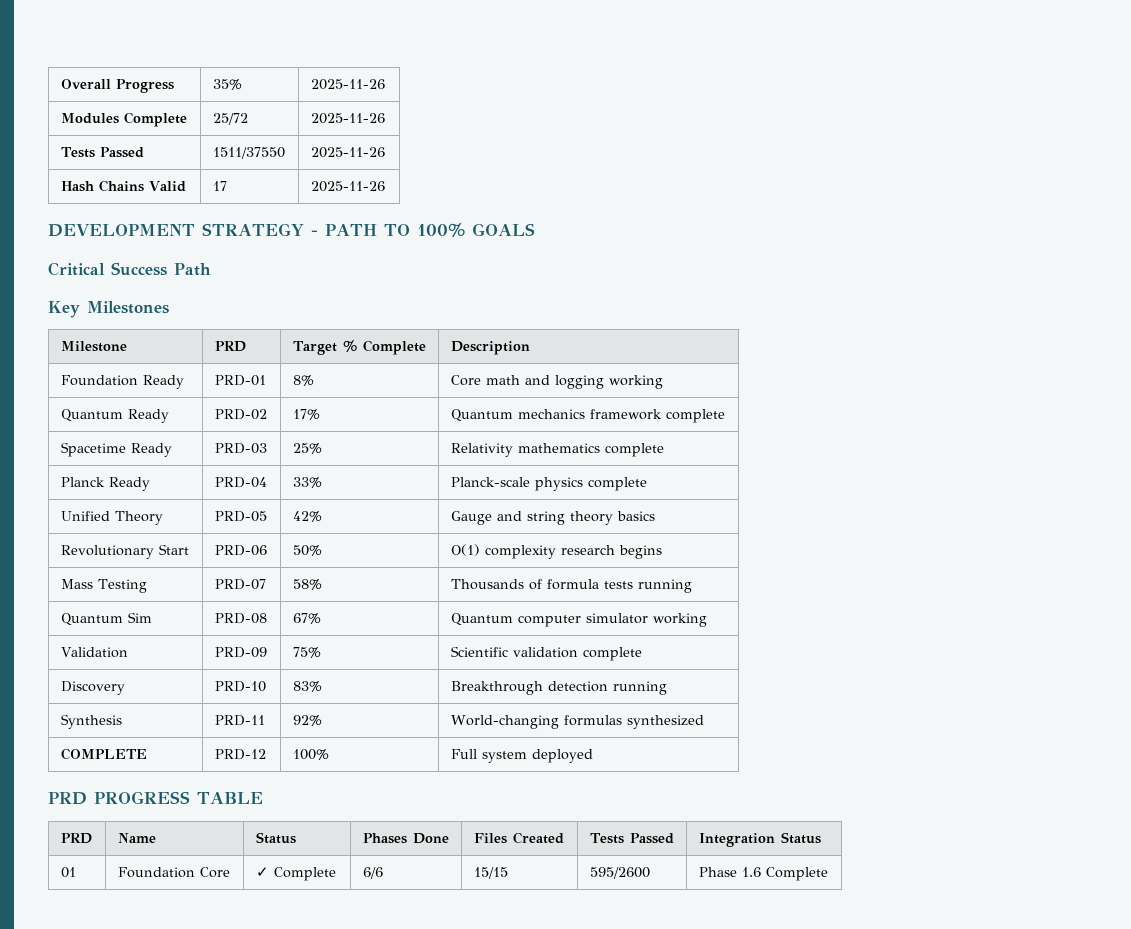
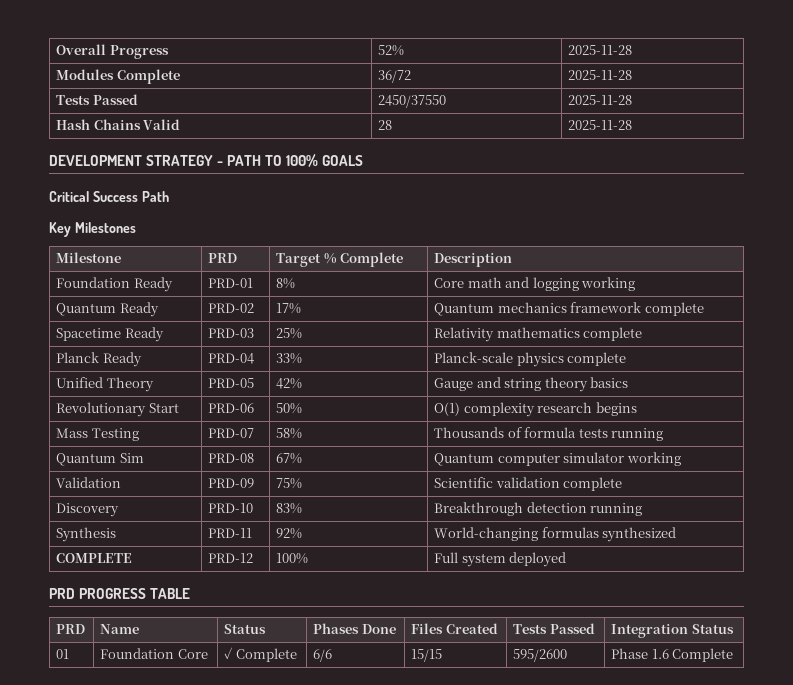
[212,79,242,90] [310,79,385,90] 35% | 2025-11-26 -> [378,45,405,56] [568,45,633,55] 52% | 2025-11-28
[212,113,248,125] [310,113,385,124] [60,147,144,158] [212,147,285,159] [310,147,385,158] 25/72 | 2025-11-26 // Tests Passed | 1511/37550 | 2025-11-26 -> [378,70,412,83] [568,70,633,80] [56,94,138,105] [378,95,447,108] [568,95,633,105] 36/72 | 2025-11-28 // Tests Passed | 2450/37550 | 2025-11-28
[212,181,227,191] [310,181,385,192] 17 | 2025-11-26 -> [378,120,393,130] [568,120,633,130] 28 | 2025-11-28

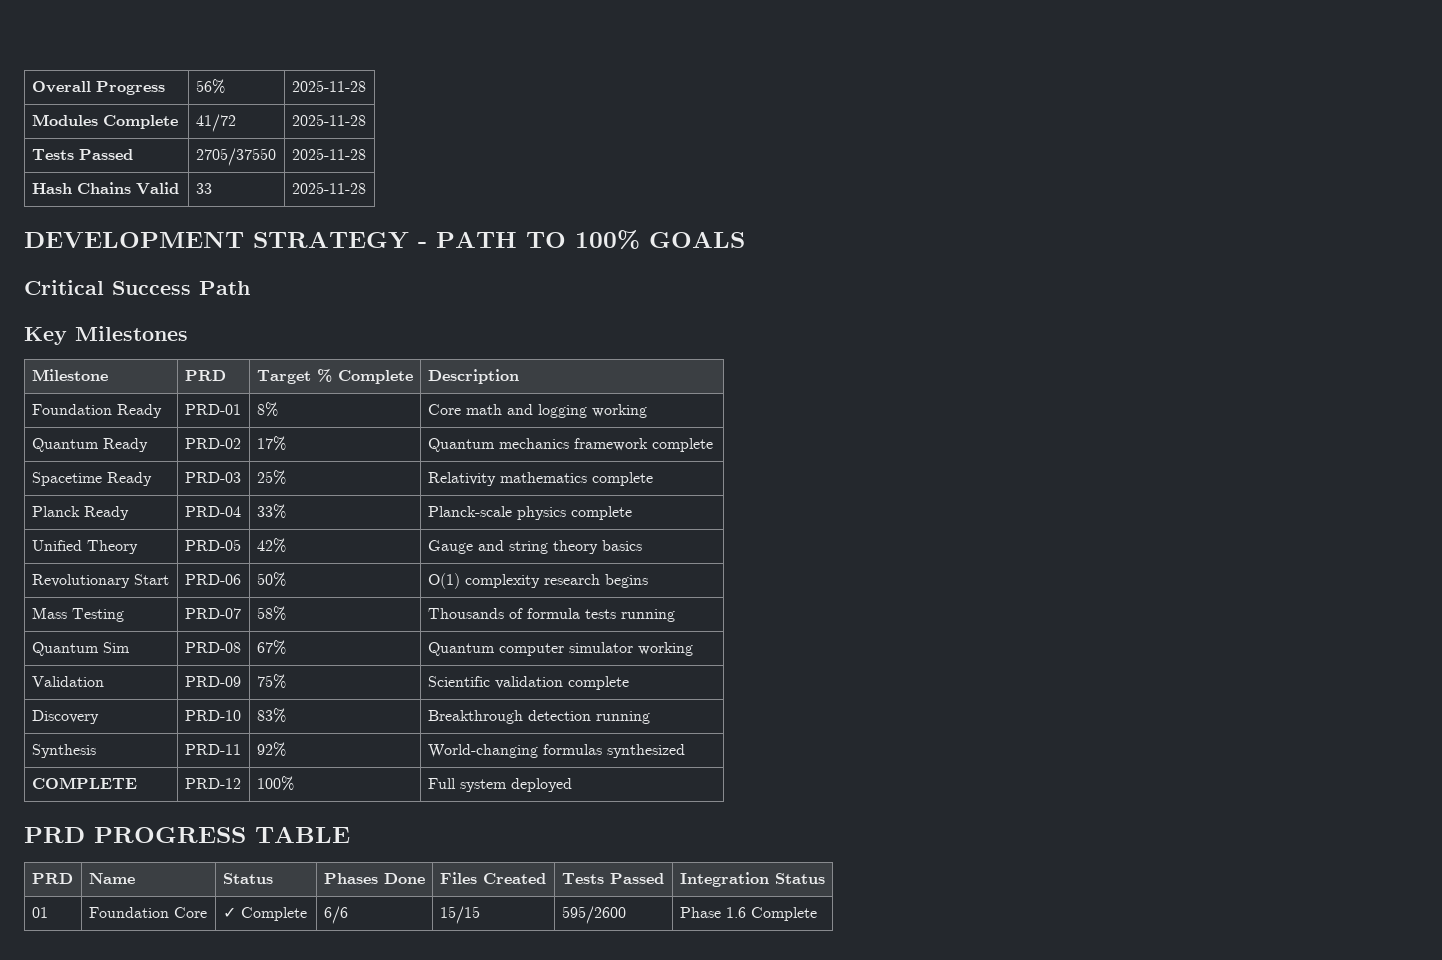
[378,45,405,56] 52% -> [195,79,225,94] 56%
[378,70,412,83] 36/72 -> [195,114,236,132] 41/72
[378,95,447,108] 2450/37550 -> [195,148,276,166] 2705/37550
[378,120,393,130] 28 -> [195,183,212,194] 33

